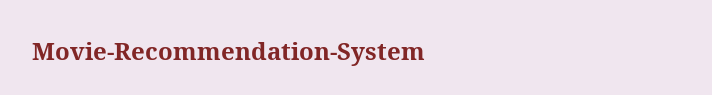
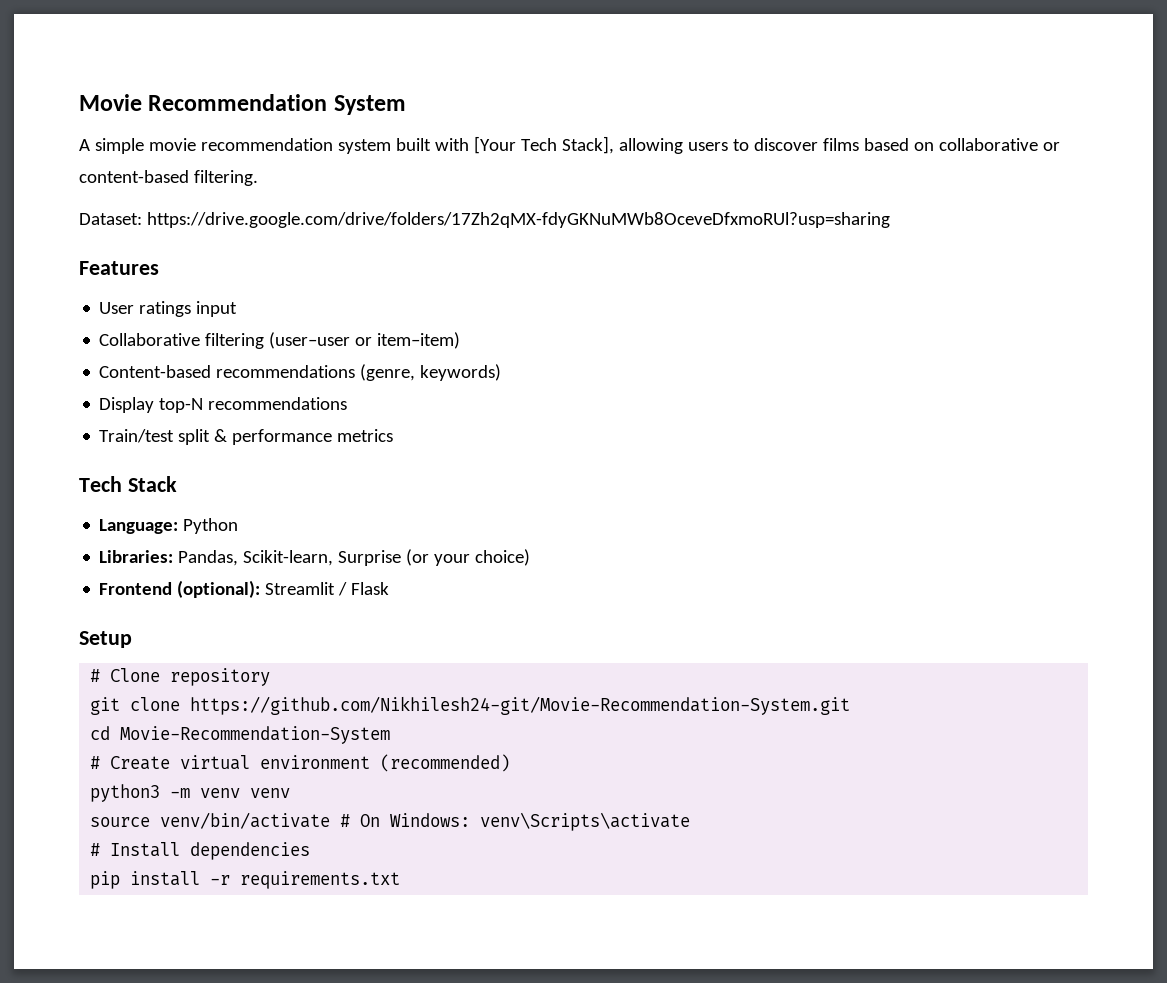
[32,42,425,66] Movie-Recommendation-System -> [79,94,406,115] [79,136,1060,154] [79,170,258,186] [79,212,890,228] [79,261,159,275] [99,301,238,317] [99,332,461,349] [99,364,502,381] [99,397,348,413] [99,429,394,445] [79,476,177,492] [99,518,239,534] [99,549,531,566] [99,580,390,598] [79,631,132,648] [90,668,271,686] [90,696,851,715] [90,726,391,744] [90,754,511,772] [90,784,291,802] [90,812,691,831] [90,842,311,860] [90,871,401,889] Movie Recommendation System // A simple movie recommendation system built with [Your Tech Stack], allowing users to discover films based on collaborative or content-based filtering. // Dataset: https://drive.google.com/drive/folders/17Zh2qMX-fdyGKNuMWb8OceveDfxmoRUl?usp=sharing // Features // User ratings input // Collaborative filtering (user–user or item–item) // Content-based recommendations (genre, keywords) // Display top-N recommendations // Train/test split & performance metrics // Tech Stack // Language: Python // Libraries: Pandas, Scikit-learn, Surprise (or your choice) // Frontend (optional): Streamlit / Flask // Setup // # Clone repository // git clone https://github.com/Nikhilesh24-git/Movie-Recommendation-System.git // cd Movie-Recommendation-System // # Create virtual environment (recommended) // python3 -m venv venv // source venv/bin/activate # On Windows: venv\Scripts\activate // # Install dependencies // pip install -r requirements.txt

